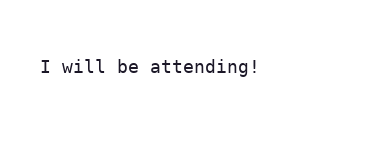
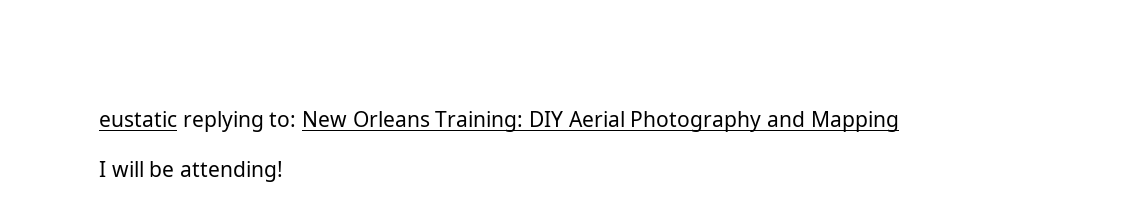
(40, 66) none -> [99,111,899,132] eustatic replying to: New Orleans Training: DIY Aerial Photography and Mapping //

